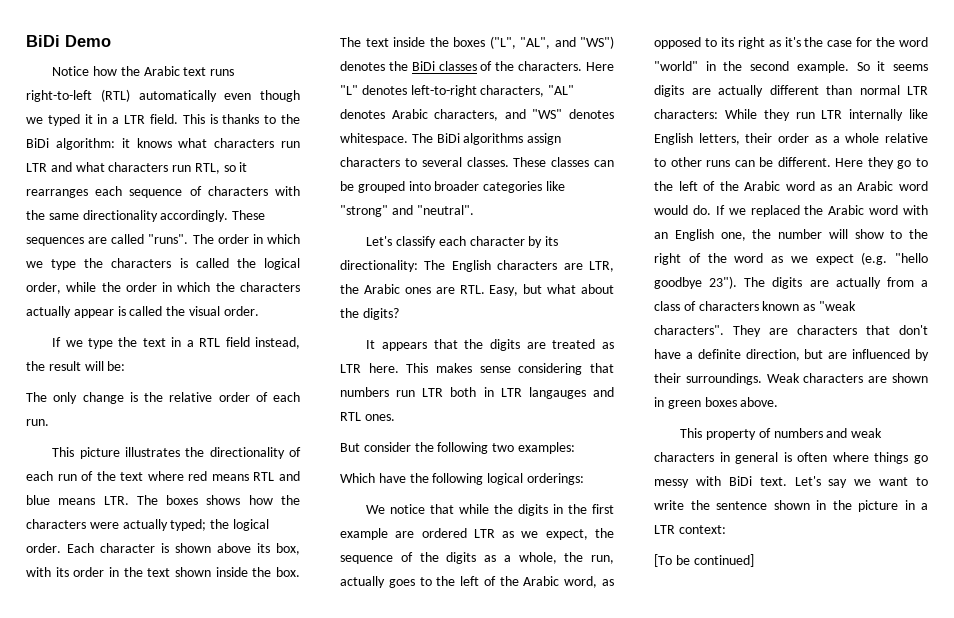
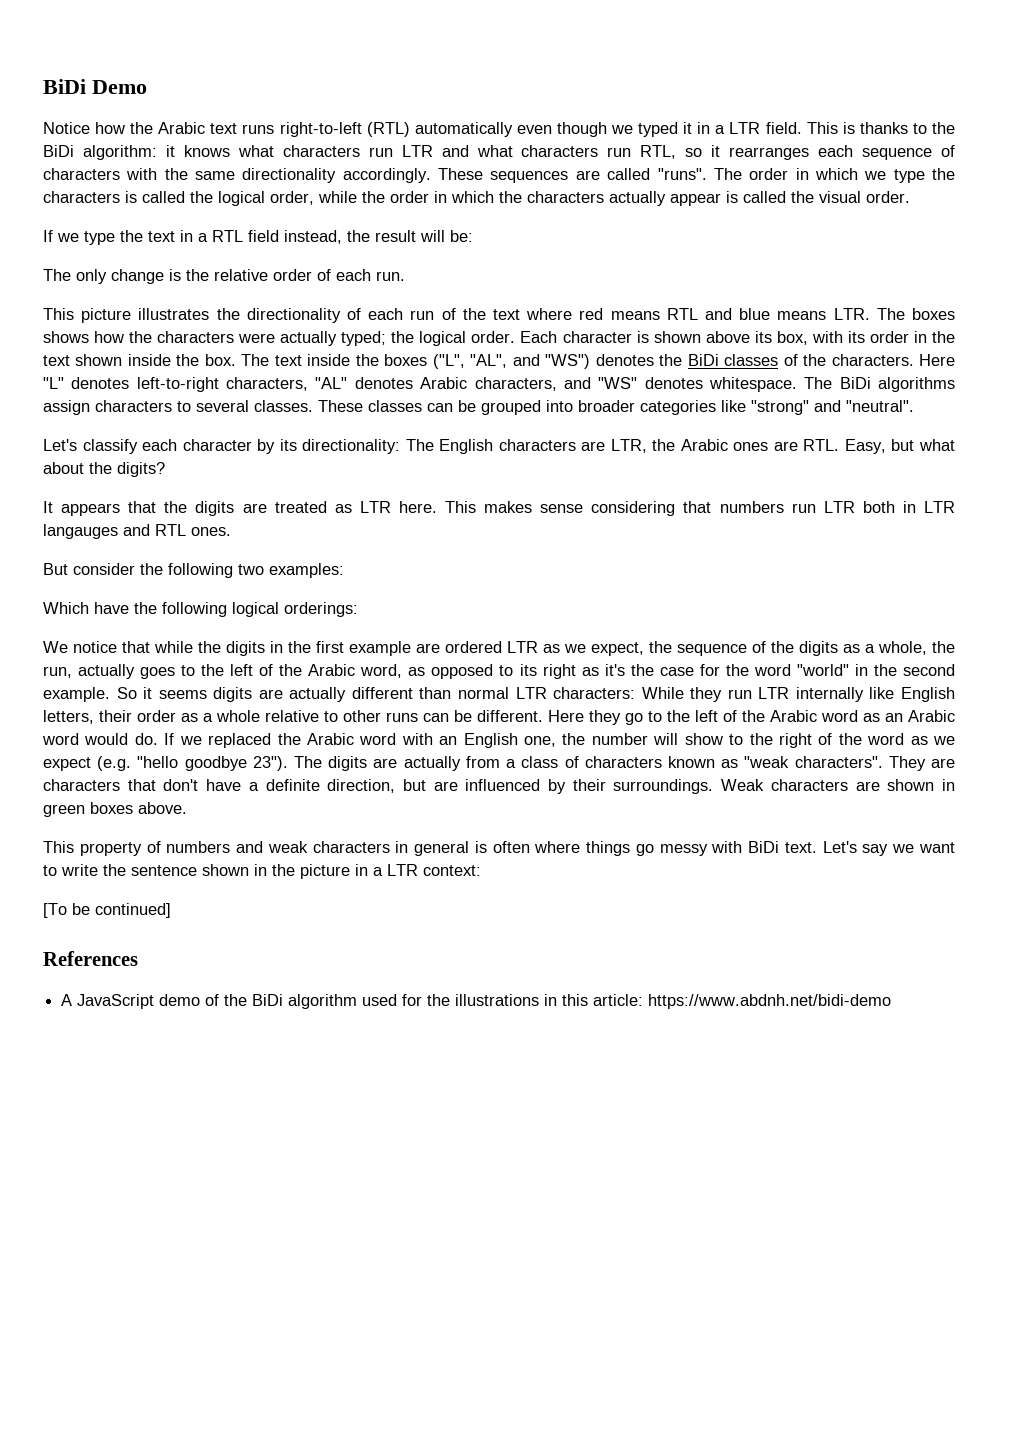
(754, 560) none -> [43,951,138,966] [61,994,892,1009] // References // A JavaScript demo of the BiDi algorithm used for the illustrations in this article: https://www.abdnh.net/bidi-demo

